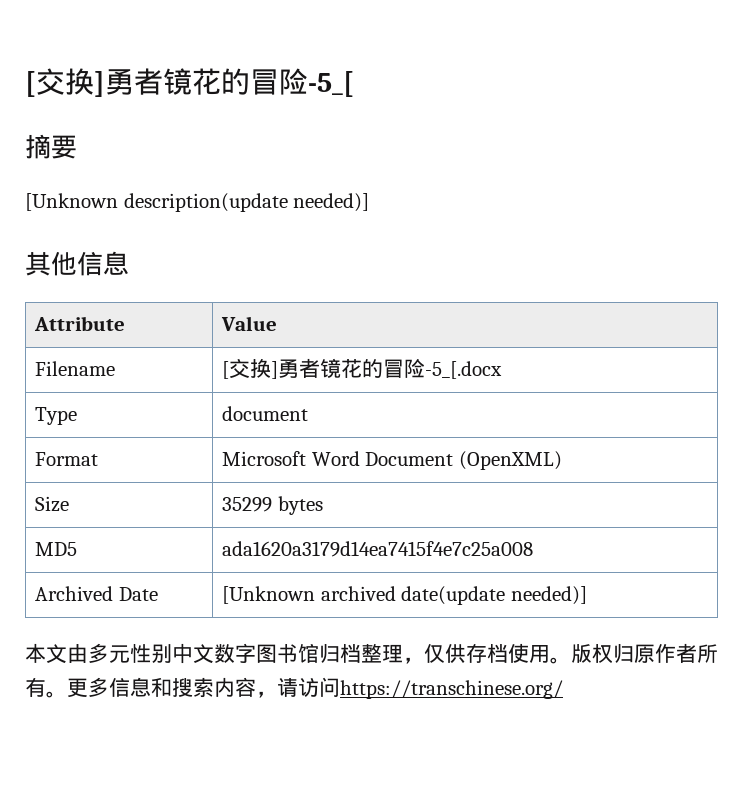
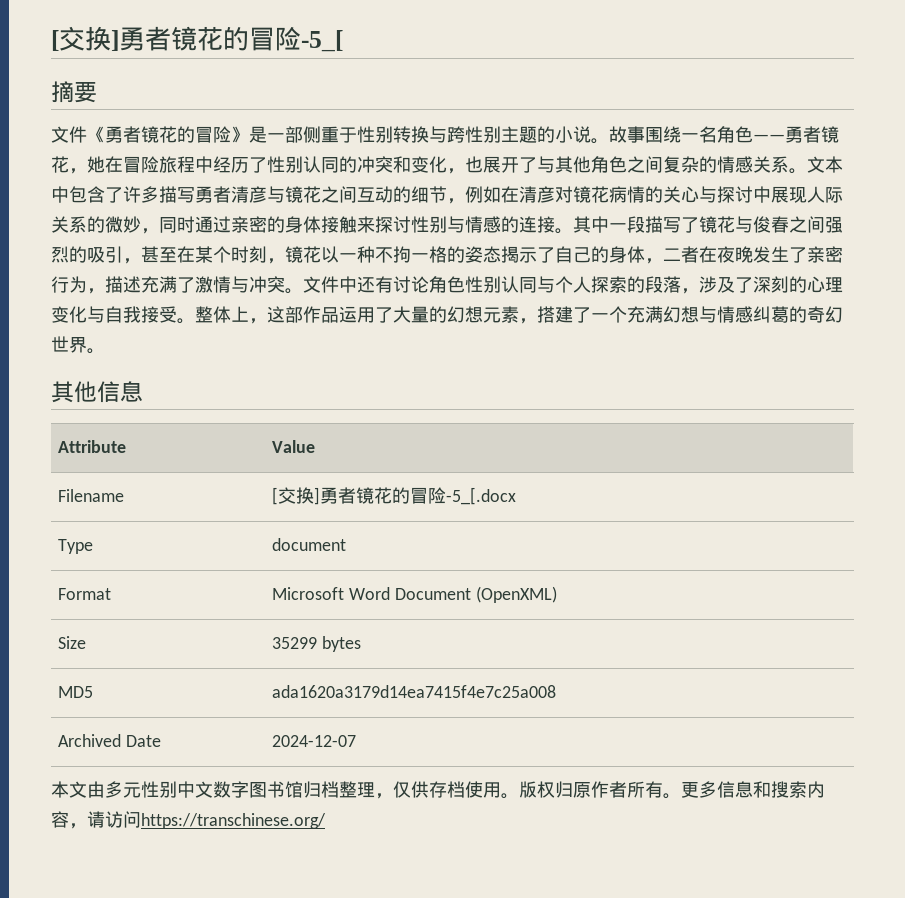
[25,193,370,212] [Unknown description(update needed)] -> [51,126,839,144] [51,156,843,174] [51,186,843,204] [51,216,843,234] [51,246,843,264] [51,276,843,294] [51,306,843,324] [51,336,105,354] 文件《勇者镜花的冒险》是一部侧重于性别转换与跨性别主题的小说。故事围绕一名角色——勇者镜花，她在冒险旅程中经历了性别认同的冲突和变化，也展开了与其他角色之间复杂的情感关系。文本中包含了许多描写勇者清彦与镜花之间互动的细节，例如在清彦对镜花病情的关心与探讨中展现人际关系的微妙，同时通过亲密的身体接触来探讨性别与情感的连接。其中一段描写了镜花与俊春之间强烈的吸引，甚至在某个时刻，镜花以一种不拘一格的姿态揭示了自己的身体，二者在夜晚发生了亲密行为，描述充满了激情与冲突。文件中还有讨论角色性别认同与个人探索的段落，涉及了深刻的心理变化与自我接受。整体上，这部作品运用了大量的幻想元素，搭建了一个充满幻想与情感纠葛的奇幻世界。
[221,586,587,605] [Unknown archived date(update needed)] -> [272,735,357,747] 2024-12-07

